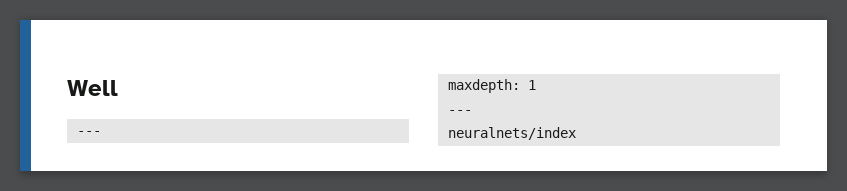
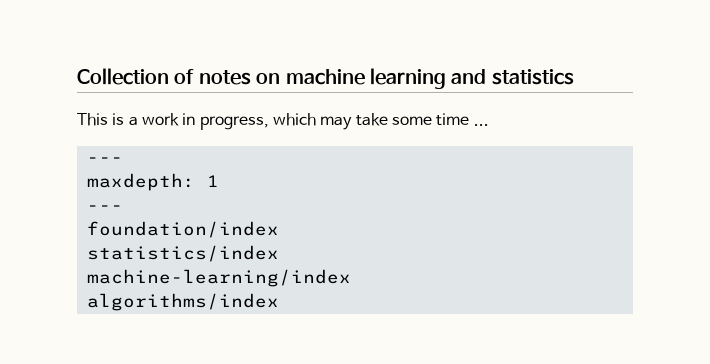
[67,80,118,96] Well -> [77,68,574,89] [77,113,489,130] Collection of notes on machine learning and statistics // This is a work in progress, which may take some time ...
[447,127,576,140] neuralnets/index -> [86,221,279,238] [86,245,279,262] [86,269,351,287] [86,293,279,311] foundation/index // statistics/index // machine-learning/index // algorithms/index

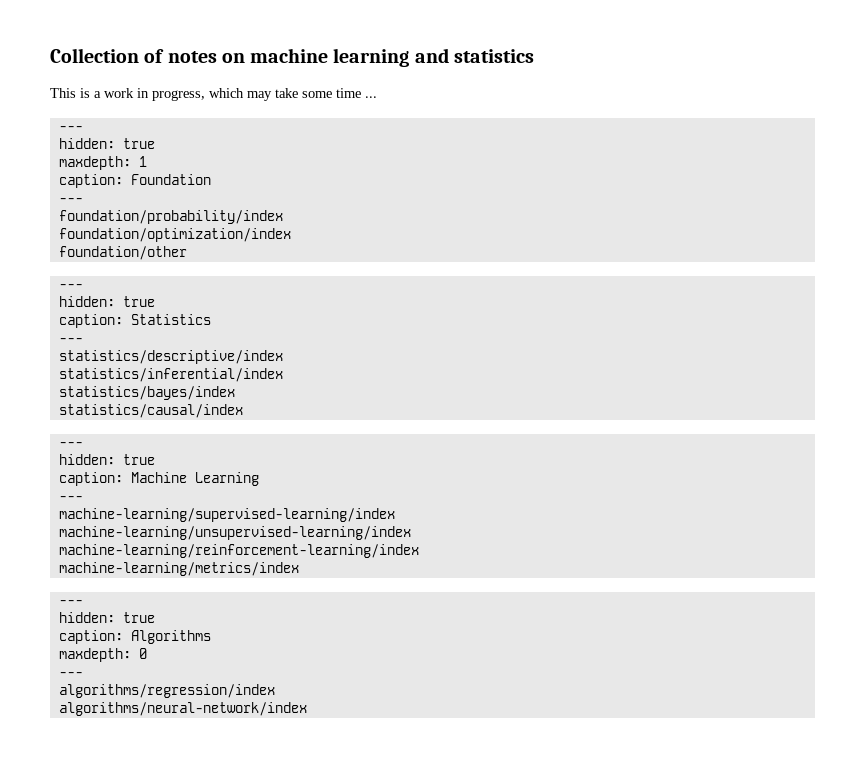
(123, 160) none -> [58,138,155,149] // hidden: true
[86,205,123,211] [86,221,279,238] [86,245,279,262] [86,269,351,287] [86,293,279,311] // --- // foundation/index // statistics/index // machine-learning/index // algorithms/index -> [58,174,211,188] [58,198,83,203] [58,210,283,224] [58,228,291,242] [58,246,187,260] [58,284,83,289] [58,296,155,307] [58,314,211,328] [58,338,83,343] [58,350,283,364] [58,368,283,382] [58,386,235,400] [58,404,243,418] [58,442,83,447] [58,454,155,465] [58,472,259,486] [58,496,83,501] [58,508,395,522] [58,526,411,540] [58,544,419,558] [58,562,299,576] [58,600,83,605] [58,612,155,623] [58,630,211,644] [58,648,147,662] [58,672,83,677] [58,684,275,698] [58,702,307,716] // caption: Foundation // --- // foundation/probability/index // foundation/optimization/index // foundation/other // --- // hidden: true // caption: Statistics // --- // statistics/descriptive/index // statistics/inferential/index // statistics/bayes/index // statistics/causal/index // --- // hidden: true // caption: Machine Learning // --- // machine-learning/supervised-learning/index // machine-learning/unsupervised-learning/index // machine-learning/reinforcement-learning/index // machine-learning/metrics/index // --- // hidden: true // caption: Algorithms // maxdepth: 0 // --- // algorithms/regression/index // algorithms/neural-network/index

